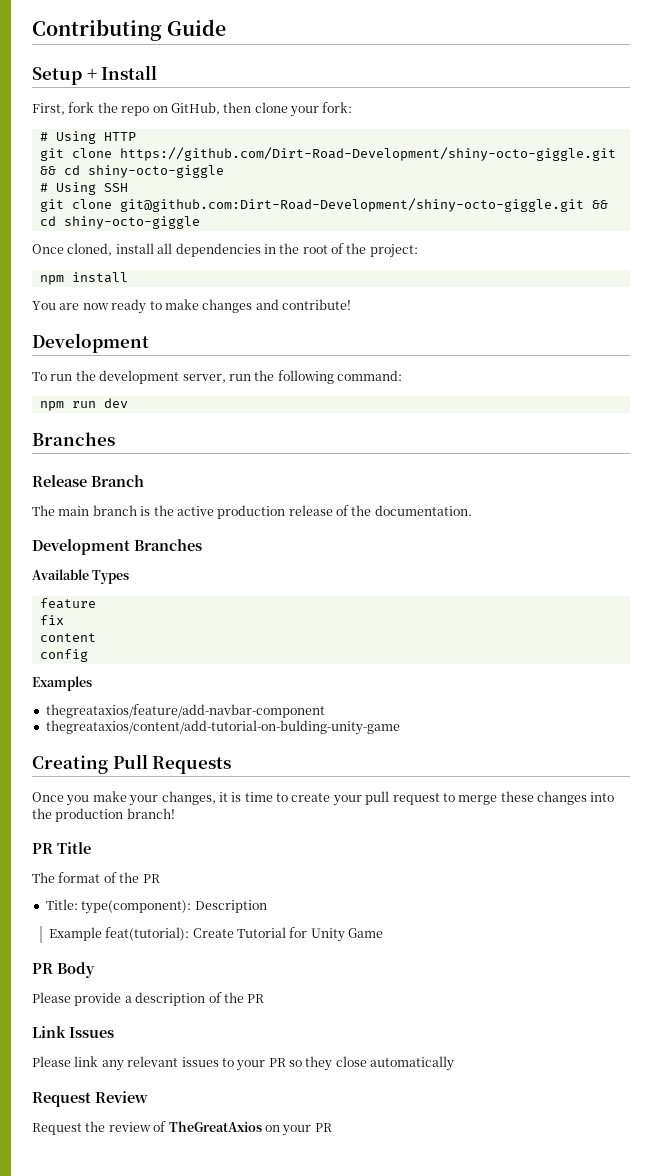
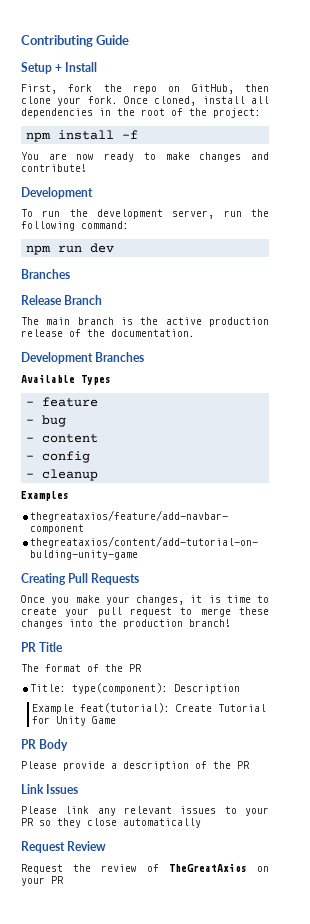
[322,102,353,113] [39,131,136,144] [39,147,616,161] [39,165,224,178] [39,182,128,195] [39,198,608,212] [39,216,200,229] fork: // # Using HTTP // git clone https://github.com/Dirt-Road-Development/shiny-octo-giggle.git && cd shiny-octo-giggle // # Using SSH // git clone git@github.com:Dirt-Road-Development/shiny-octo-giggle.git && cd shiny-octo-giggle // -> [87,96,118,104] fork.
(128, 277) none -> [122,130,139,139] -f
(130, 577) none -> [26,401,35,406] -
[39,615,64,625] fix // -> [26,415,67,427] [26,437,35,442] - bug // -
(96, 637) none -> [26,455,35,460] -
(88, 655) none -> [26,469,99,481] // - cleanup

